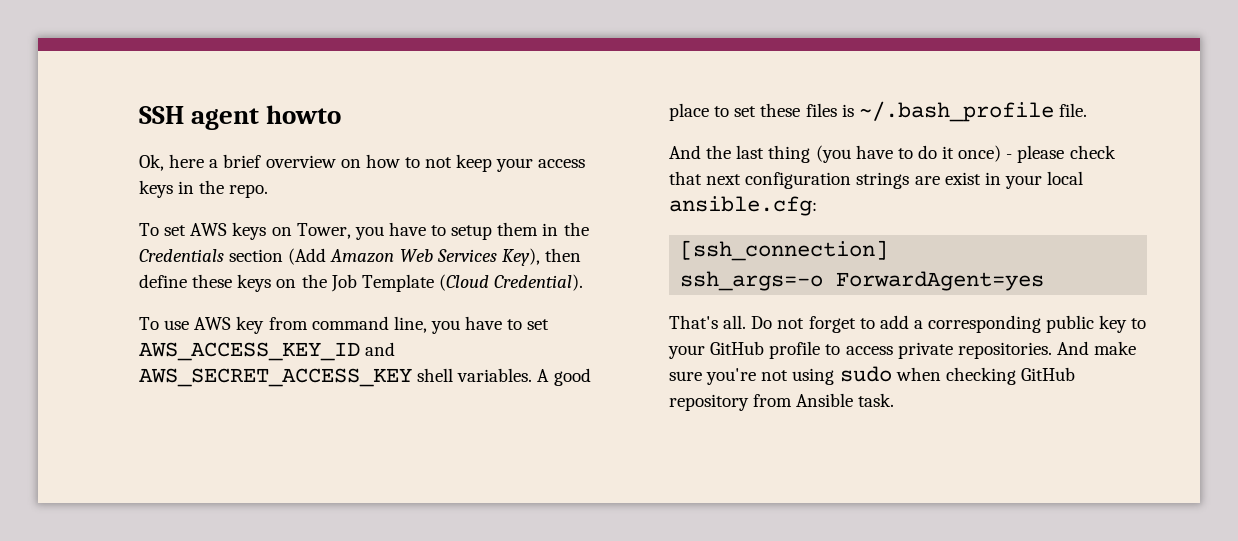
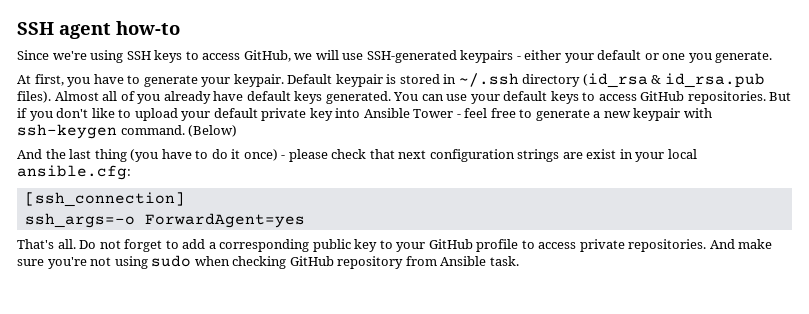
[266,105,342,124] [139,154,586,172] [139,180,269,198] [139,222,589,240] [139,248,581,266] [139,274,584,292] [139,316,550,334] [139,342,396,361] [139,368,591,387] [669,101,1087,122] howto // Ok, here a brief overview on how to not keep your access keys in the repo. // To set AWS keys on Tower, you have to setup them in the Credentials section (Add Amazon Web Services Key), then define these keys on the Job Template (Cloud Credential). // To use AWS key from command line, you have to set AWS_ACCESS_KEY_ID and AWS_SECRET_ACCESS_KEY shell variables. A good place to set these files is ~/.bash_profile file. -> [116,21,180,35] [17,50,773,63] [17,73,765,88] [17,91,792,104] [17,108,712,121] [17,124,238,139] how-to // Since we're using SSH keys to access GitHub, we will use SSH-generated keypairs - either your default or one you generate. // At first, you have to generate your keypair. Default keypair is stored in ~/.ssh directory (id_rsa & id_rsa.pub files). Almost all of you already have default keys generated. You can use your default keys to access GitHub repositories. But if you don't like to upload your default private key into Ansible Tower - feel free to generate a new keypair with ssh-keygen command. (Below)

